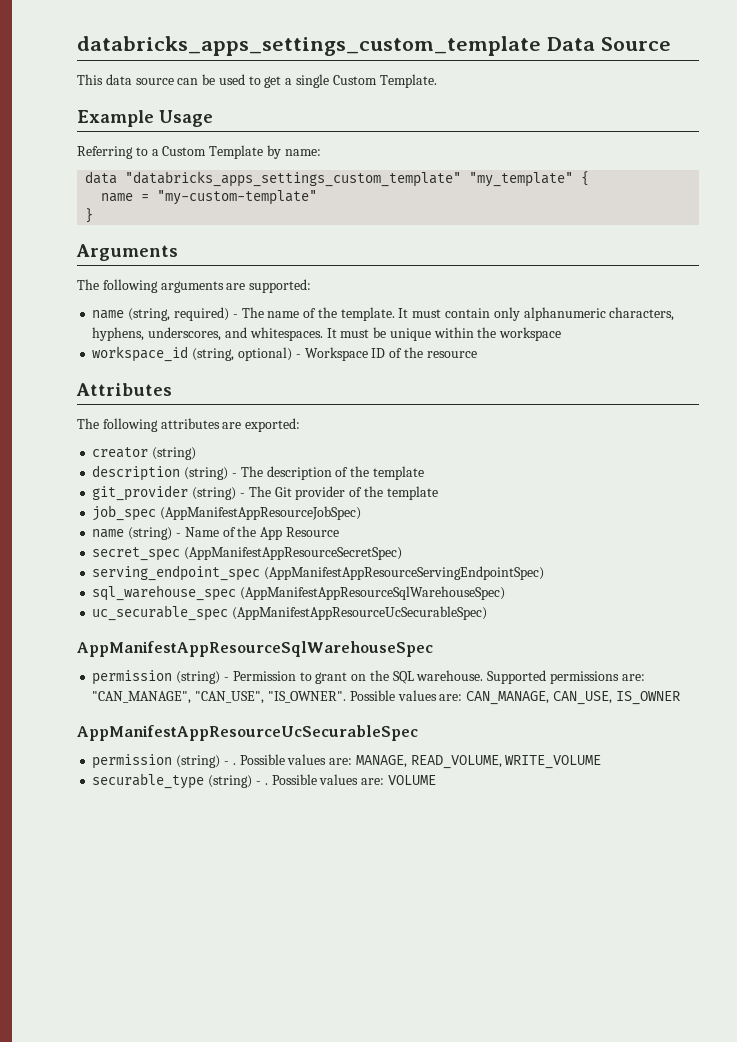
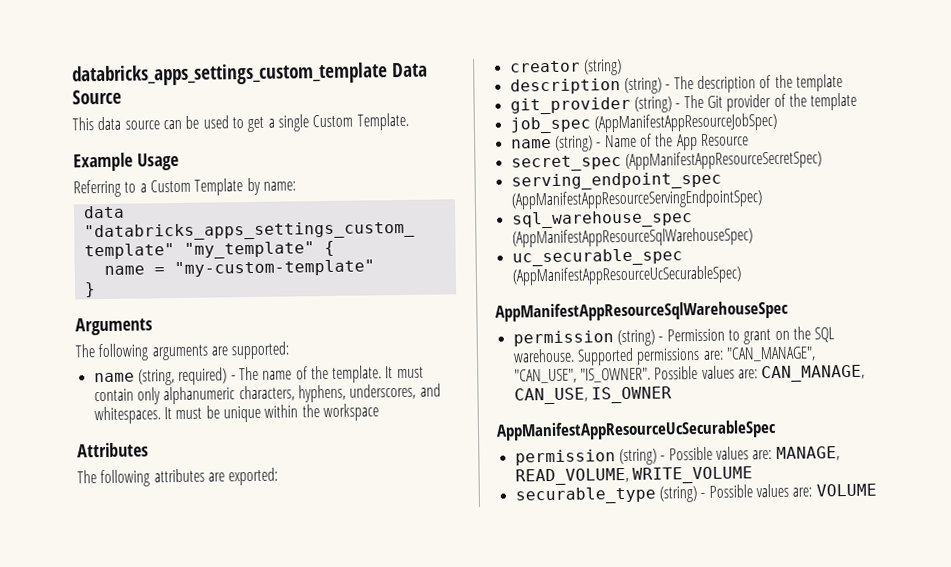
[92,346,477,362] // workspace_id (string, optional) - Workspace ID of the resource -> (379, 412) none
[232,763,236,765] . -> (666, 458) none
[264,783,268,785] . -> (706, 495) none

